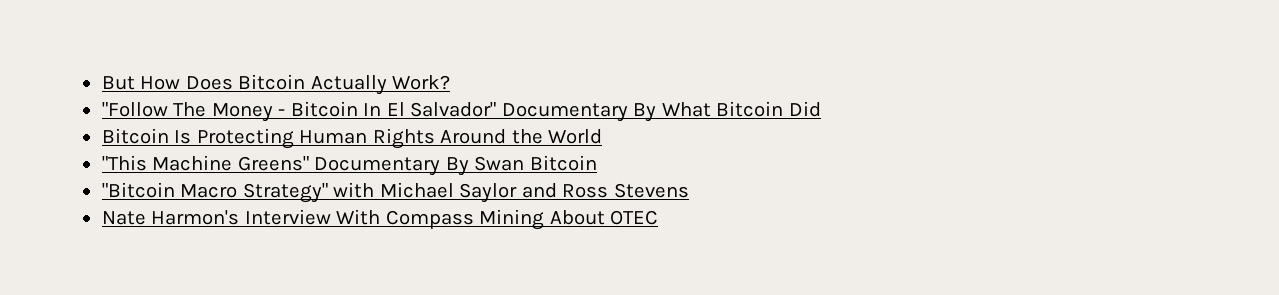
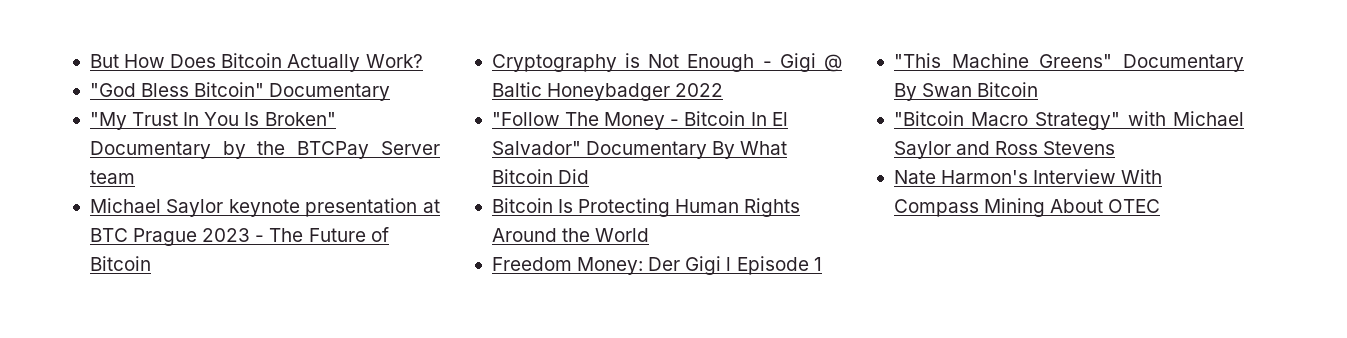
(451, 82) none -> [89,82,391,101] [89,112,336,130] [89,141,441,159] [89,170,135,184] [89,198,441,217] [89,227,389,246] [89,256,151,271] [491,53,842,72] [491,82,724,101] // "God Bless Bitcoin" Documentary // "My Trust In You Is Broken" Documentary by the BTCPay Server team // Michael Saylor keynote presentation at BTC Prague 2023 - The Future of Bitcoin // Cryptography is Not Enough - Gigi @ Baltic Honeybadger 2022
(603, 136) none -> [491,256,822,275] // Freedom Money: Der Gigi l Episode 1

